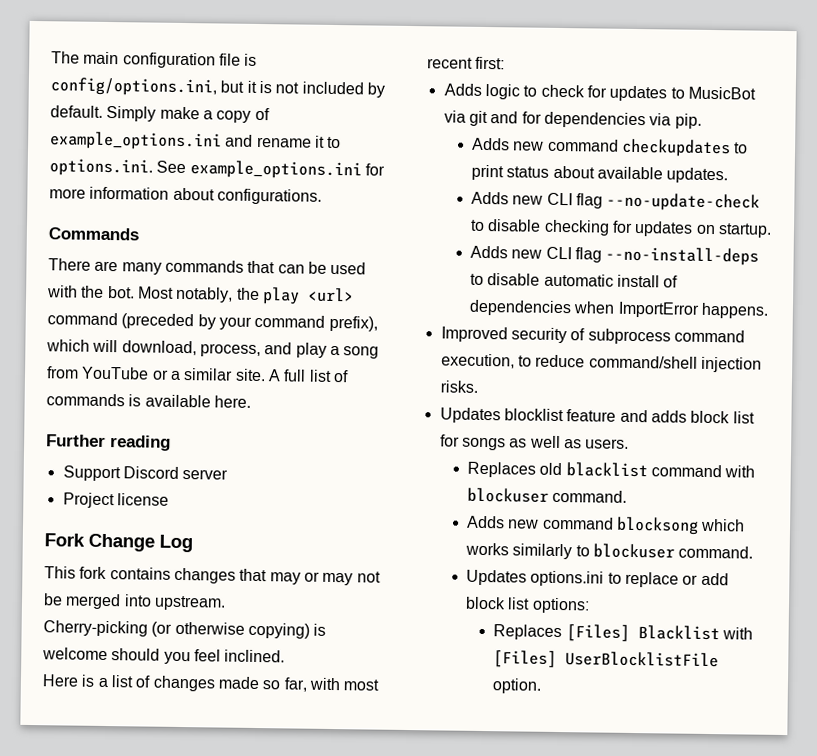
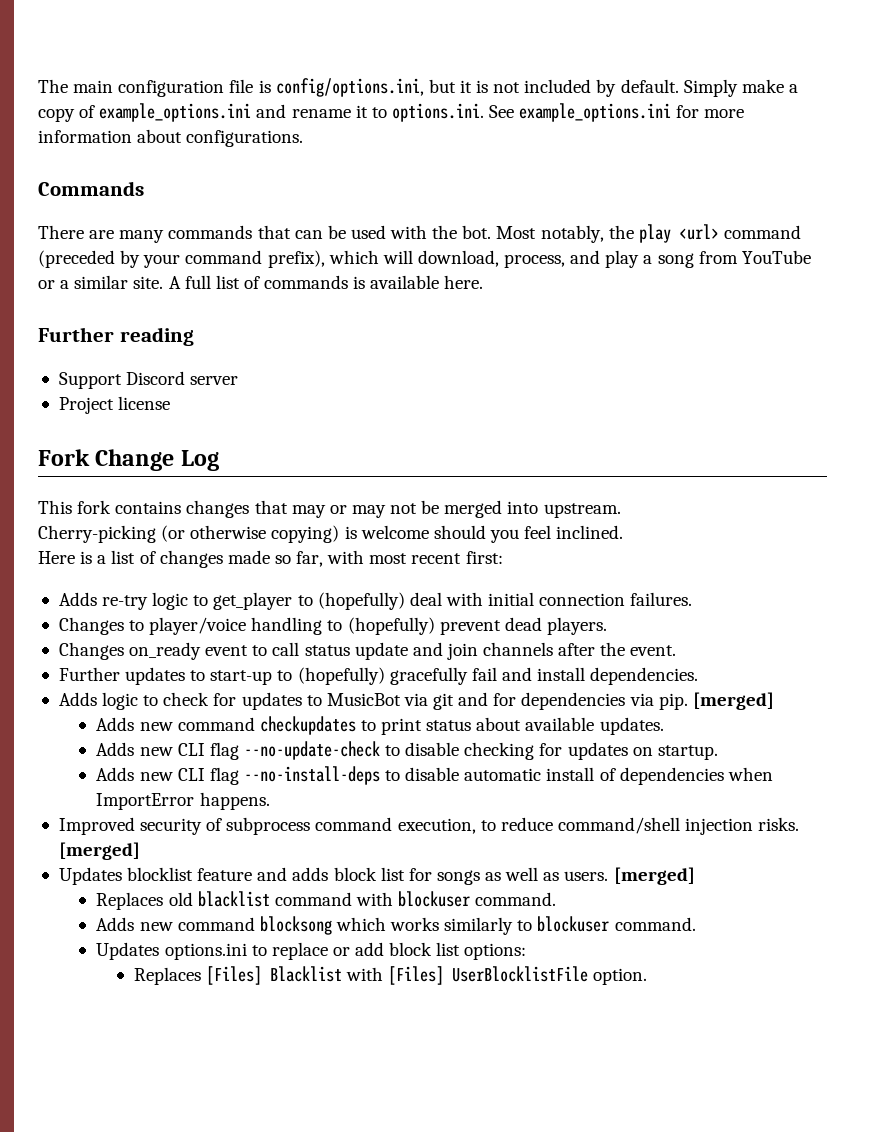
(506, 63) none -> [58,592,693,610] [58,617,607,635] [58,642,677,660] [58,667,699,685] // Adds re-try logic to get_player to (hopefully) deal with initial connection failures. // Changes to player/voice handling to (hopefully) prevent dead players. // Changes on_ready event to call status update and join channels after the event. // Further updates to start-up to (hopefully) gracefully fail and install dependencies.
(702, 121) none -> [692,692,774,710] [merged]
(478, 386) none -> [58,842,140,860] [merged]
(630, 443) none -> [613,867,695,885] [merged]

